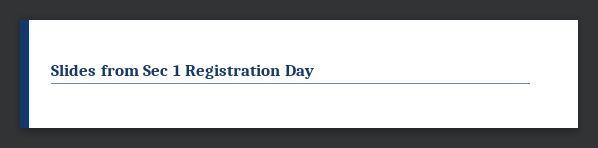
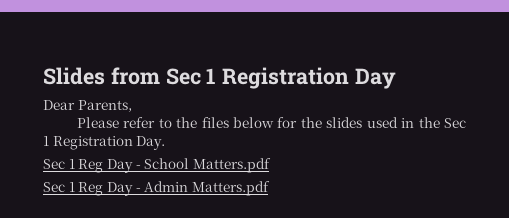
(314, 72) none -> [43,100,132,112] [76,117,467,128] [43,136,166,150] [43,158,271,173] [43,181,270,196] // Dear Parents, // Please refer to the files below for the slides used in the Sec 1 Registration Day. // Sec 1 Reg Day - School Matters.pdf // Sec 1 Reg Day - Admin Matters.pdf

